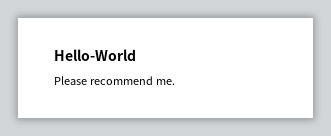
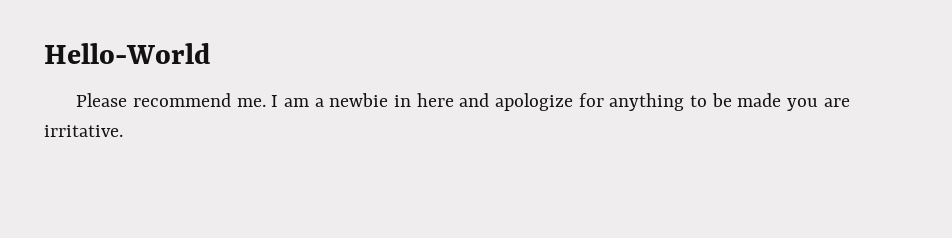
(175, 82) none -> [271,93,850,111] [44,125,123,137] I am a newbie in here and apologize for anything to be made you are irritative.

